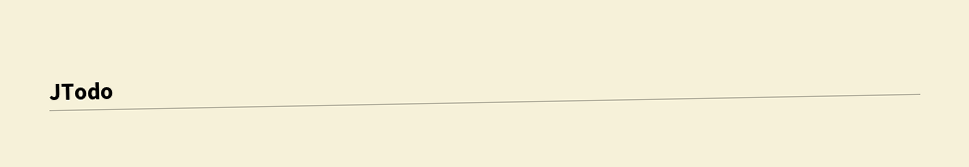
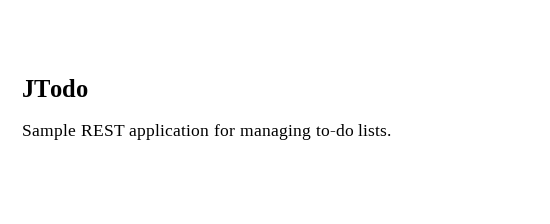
(114, 91) none -> [22,124,392,140] // Sample REST application for managing to-do lists.

